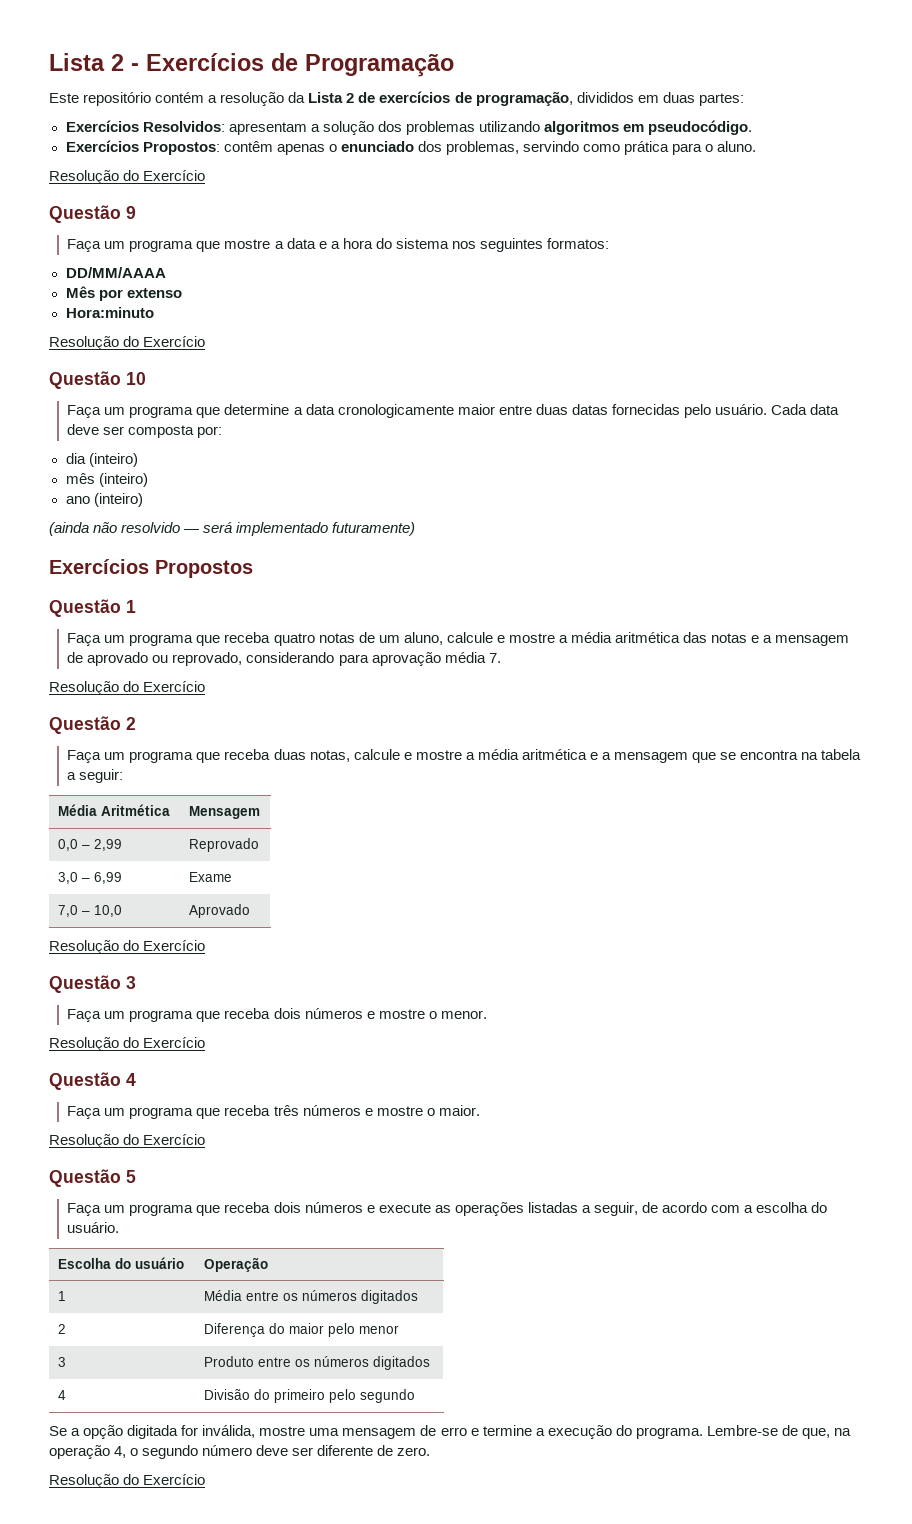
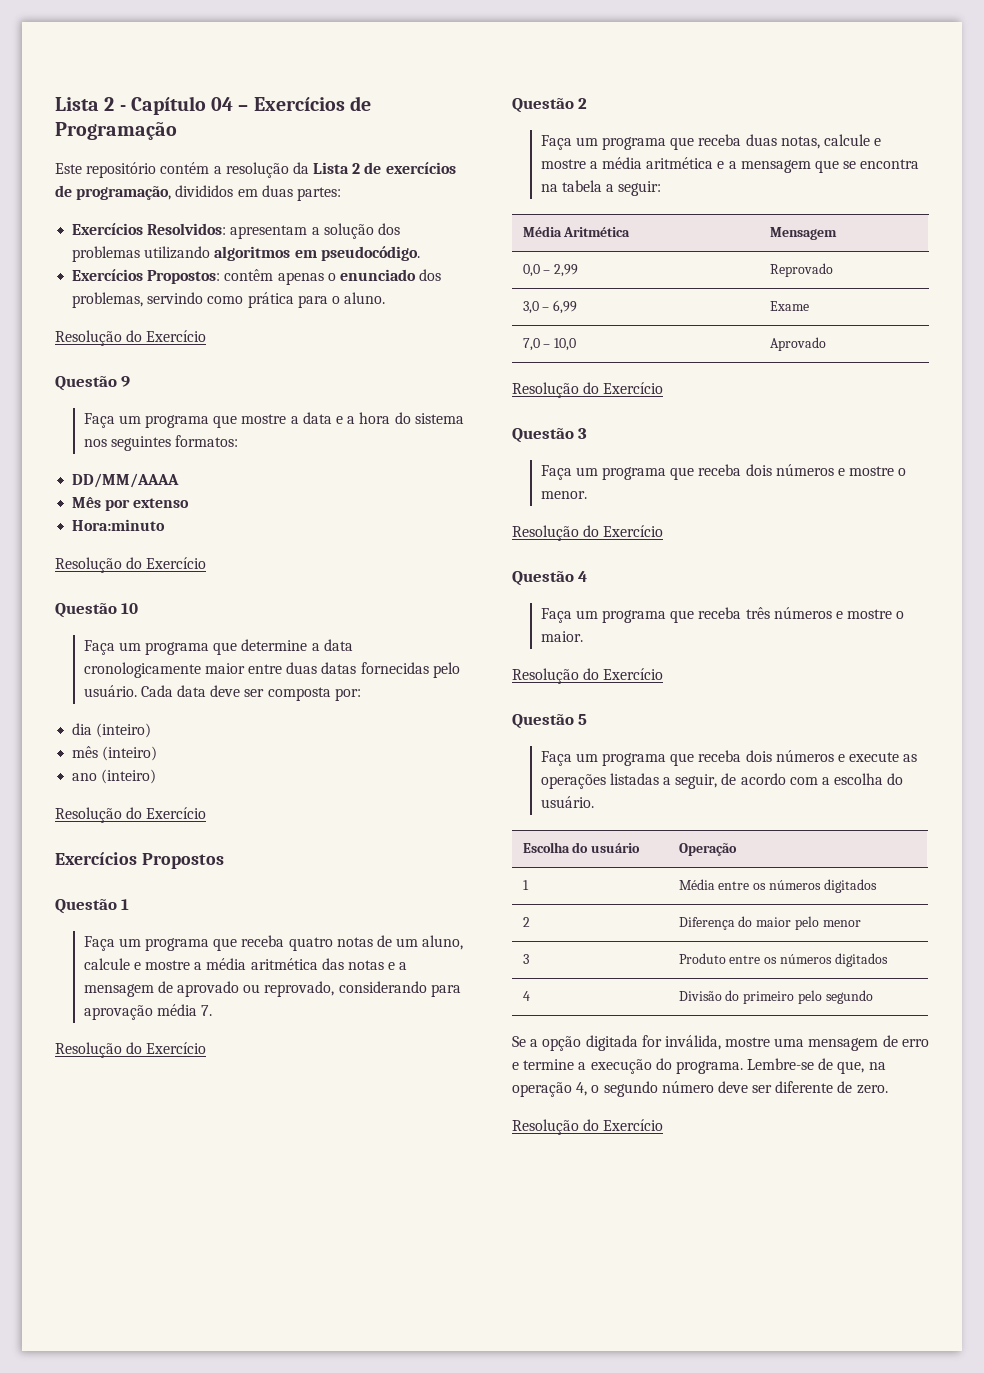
(139, 67) none -> [130,96,249,115] Capítulo 04 –
[49,522,416,536] (ainda não resolvido — será implementado futuramente) -> [55,807,207,823] Resolução do Exercício

